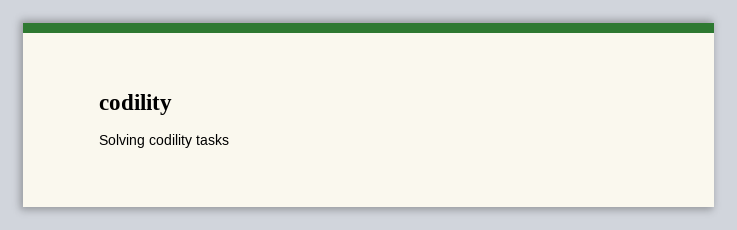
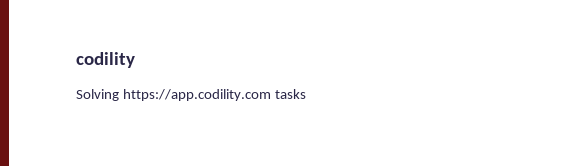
[149,134,192,148] codility -> [122,89,271,101] https://app.codility.com

